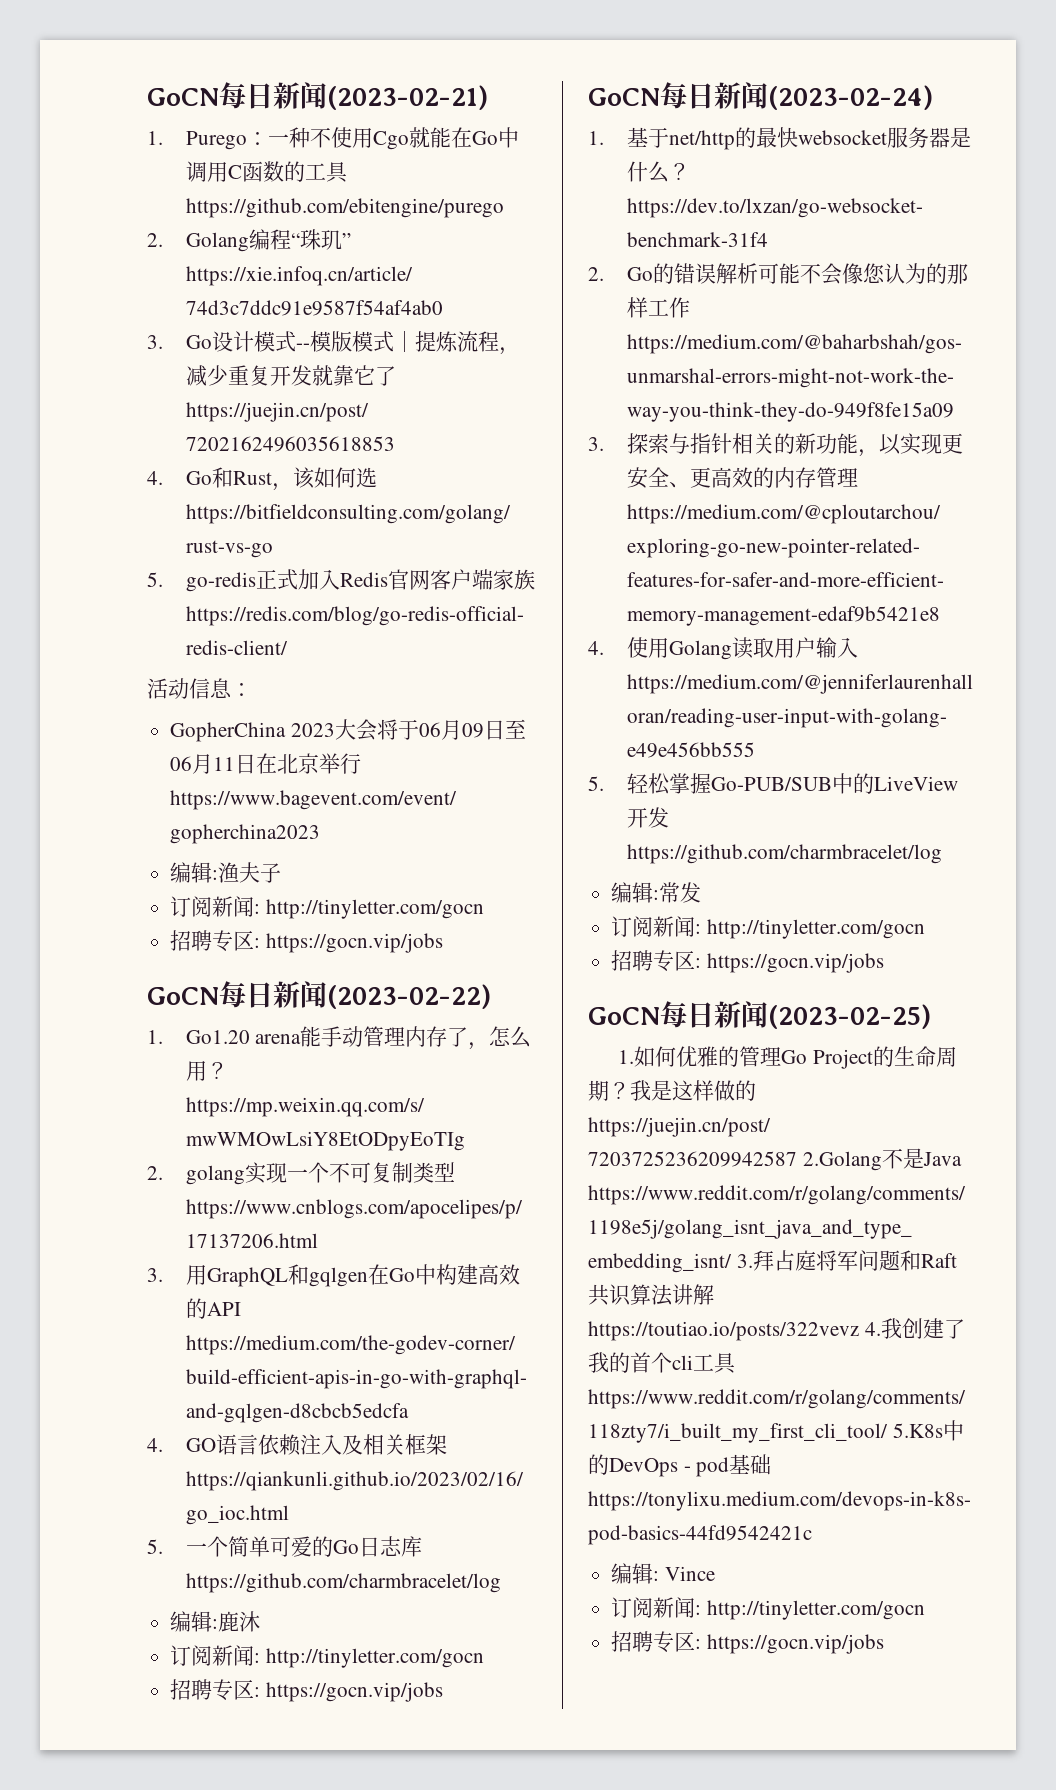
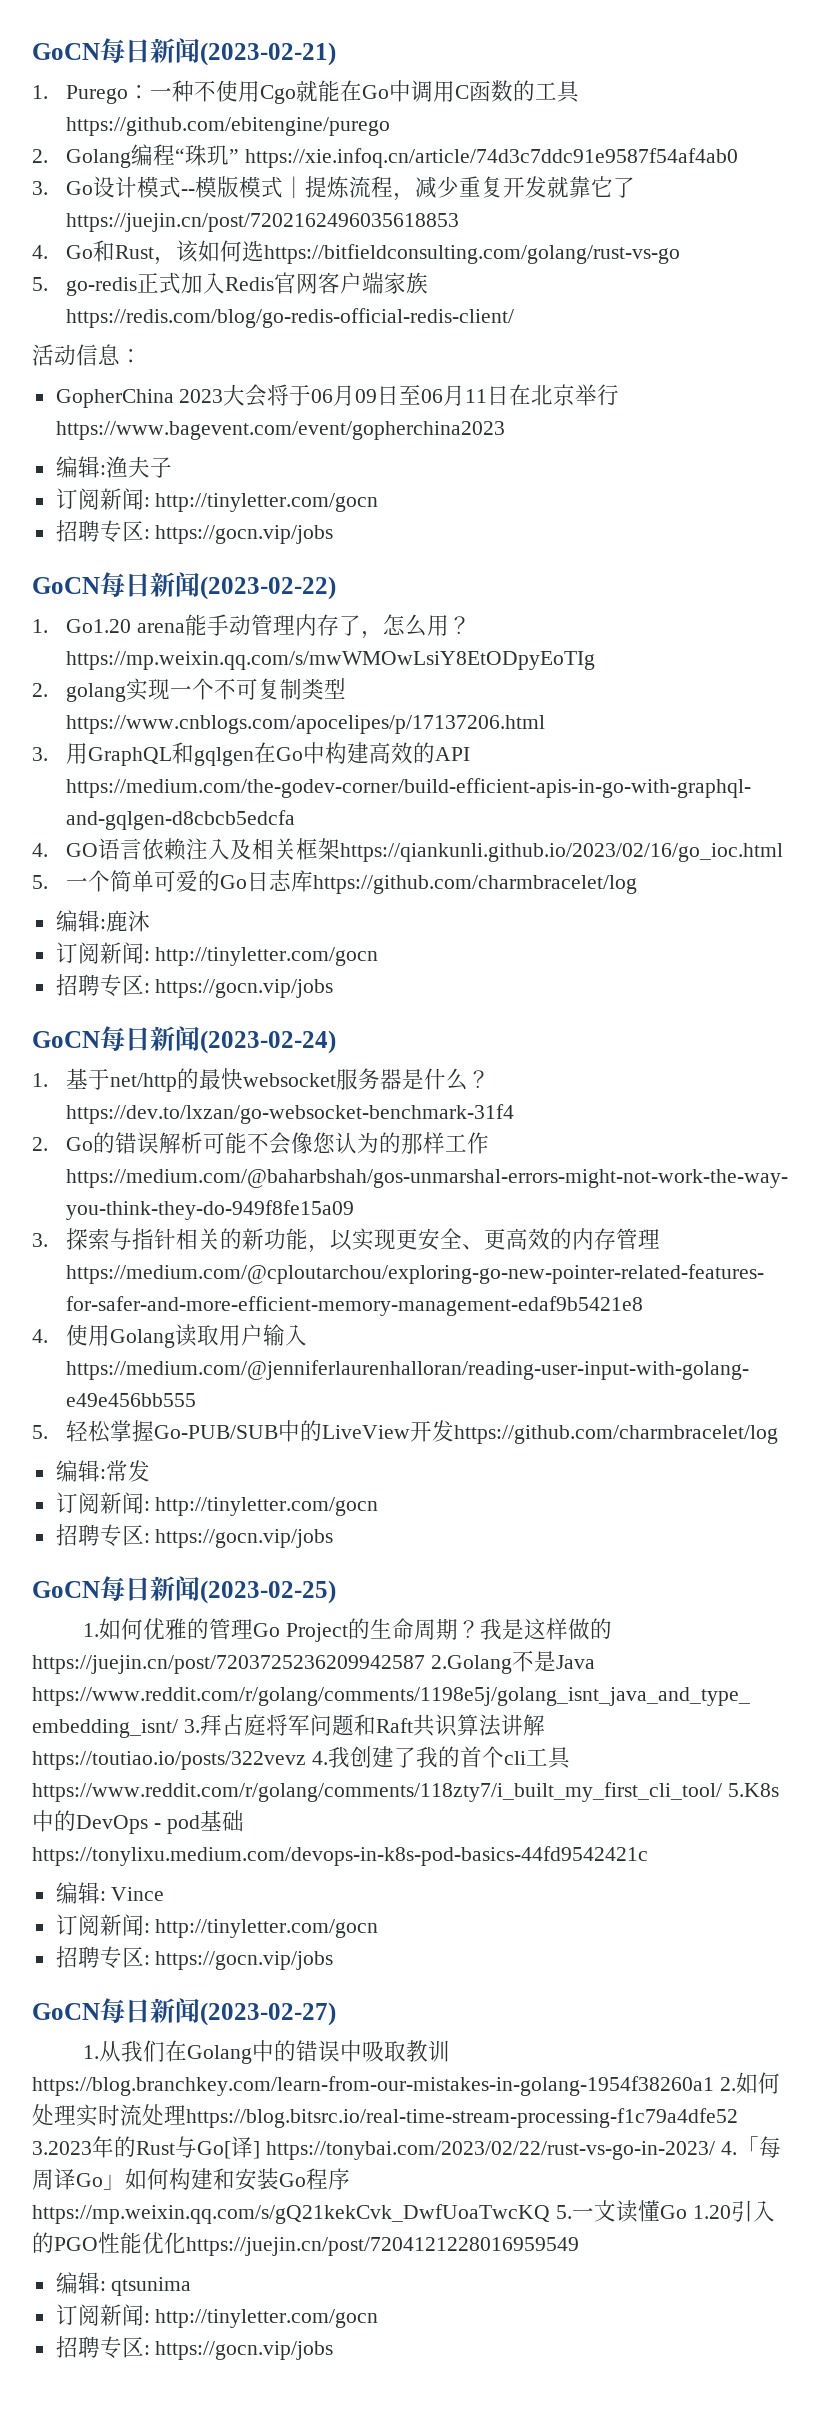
(884, 1644) none -> [32,1998,336,2026] [82,2040,450,2064] [32,2072,780,2096] [32,2104,738,2128] [32,2136,781,2160] [32,2168,350,2191] [32,2200,775,2224] [32,2232,579,2256] [55,2272,192,2296] [55,2304,379,2328] [55,2336,334,2360] // GoCN每日新闻(2023-02-27) // 1.从我们在Golang中的错误中吸取教训https://blog.branchkey.com/learn-from-our-mistakes-in-golang-1954f38260a1 2.如何处理实时流处理https://blog.bitsrc.io/real-time-stream-processing-f1c79a4dfe52 3.2023年的Rust与Go[译] https://tonybai.com/2023/02/22/rust-vs-go-in-2023/ 4.「每周译Go」如何构建和安装Go程序https://mp.weixin.qq.com/s/gQ21kekCvk_DwfUoaTwcKQ 5.一文读懂Go 1.20引入的PGO性能优化https://juejin.cn/post/7204121228016959549 // 编辑: qtsunima // 订阅新闻: http://tinyletter.com/gocn // 招聘专区: https://gocn.vip/jobs

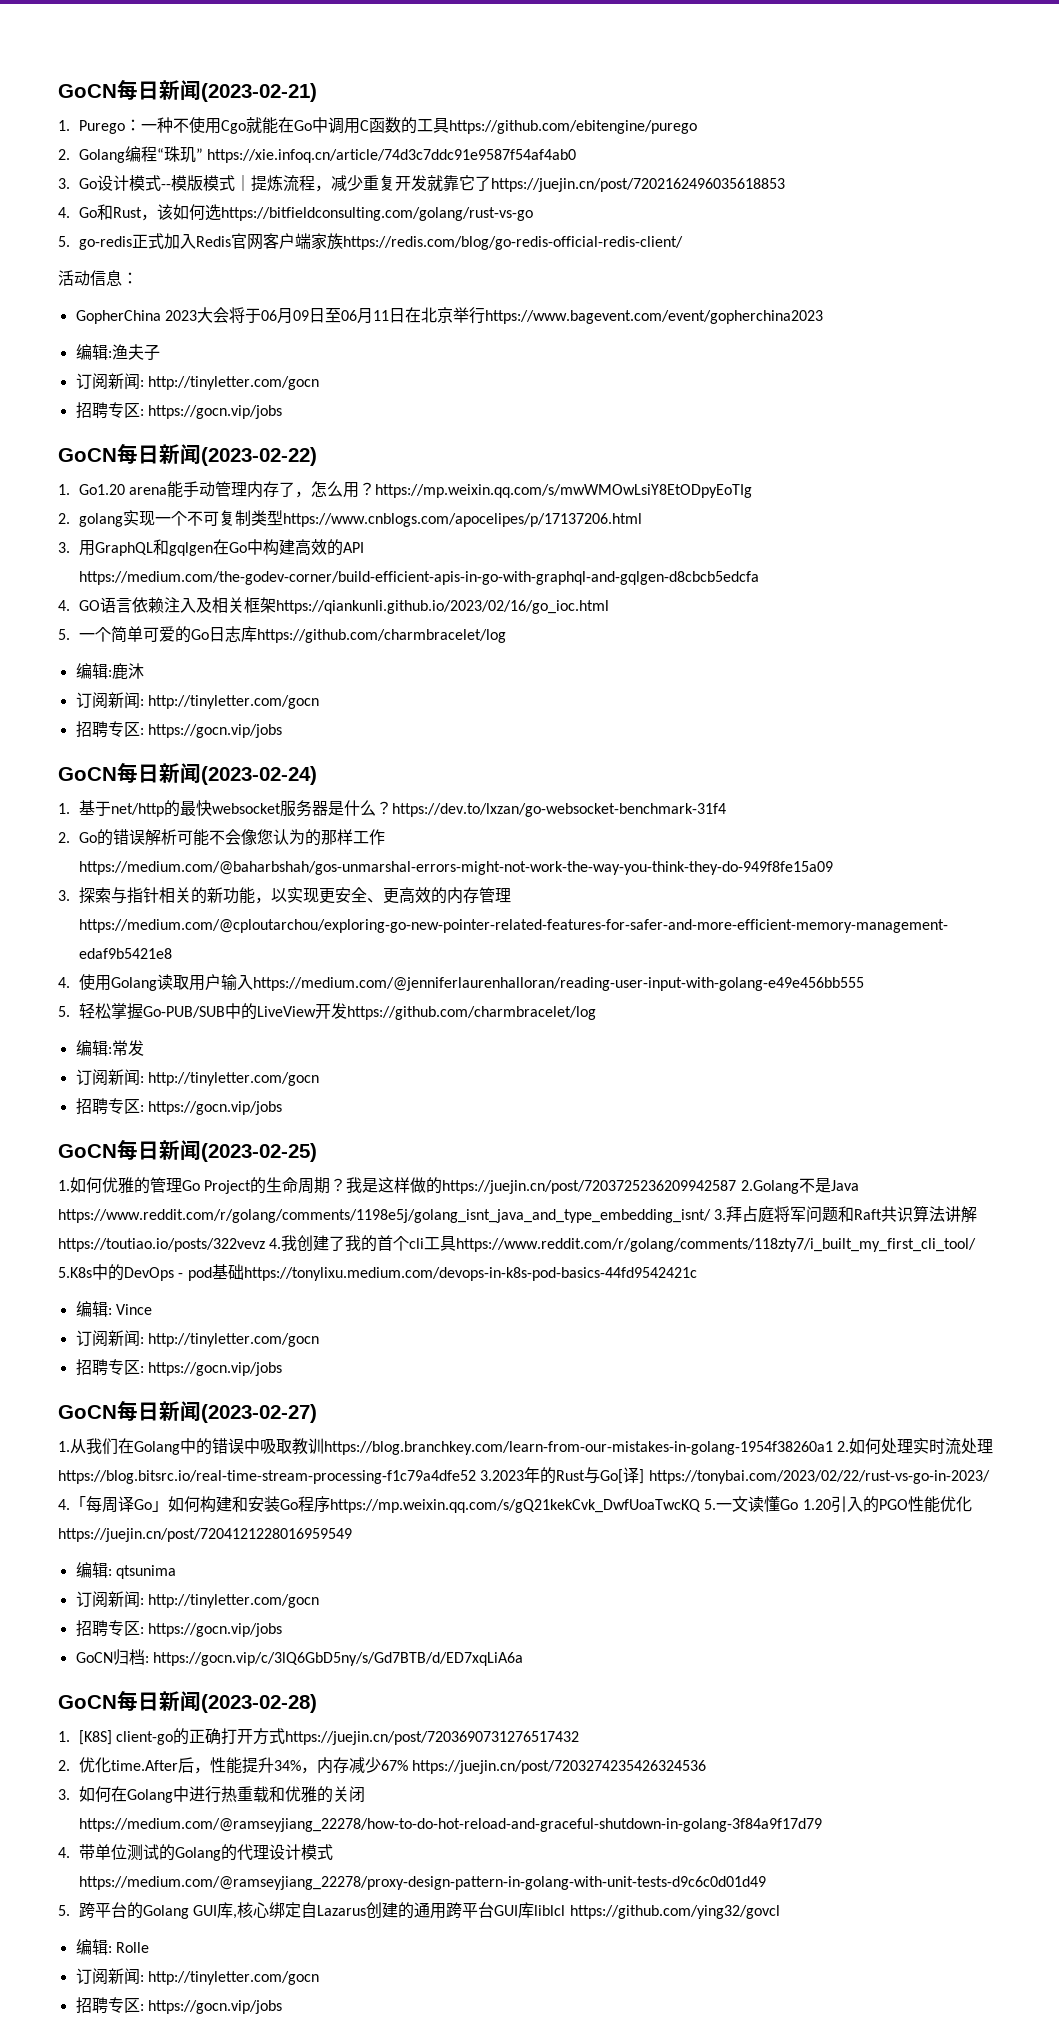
(334, 2350) none -> [75,1649,523,1666] [58,1690,317,1713] [58,1728,580,1745] [58,1757,707,1774] [58,1786,366,1803] [79,1818,823,1832] [58,1844,334,1861] [79,1876,767,1890] [58,1902,780,1919] [75,1939,149,1955] [75,1968,319,1985] [75,1997,282,2014] // GoCN归档: https://gocn.vip/c/3lQ6GbD5ny/s/Gd7BTB/d/ED7xqLiA6a // GoCN每日新闻(2023-02-28) // 1. [K8S] client-go的正确打开方式https://juejin.cn/post/7203690731276517432 // 2.优化time.After后，性能提升34%，内存减少67% https://juejin.cn/post/7203274235426324536 // 3.如何在Golang中进行热重载和优雅的关闭https://medium.com/@ramseyjiang_22278/how-to-do-hot-reload-and-graceful-shutdown-in-golang-3f84a9f17d79 // 4.带单位测试的Golang的代理设计模式https://medium.com/@ramseyjiang_22278/proxy-design-pattern-in-golang-with-unit-tests-d9c6c0d01d49 // 5.跨平台的Golang GUI库,核心绑定自Lazarus创建的通用跨平台GUI库liblcl https://github.com/ying32/govcl // 编辑: Rolle // 订阅新闻: http://tinyletter.com/gocn // 招聘专区: https://gocn.vip/jobs

